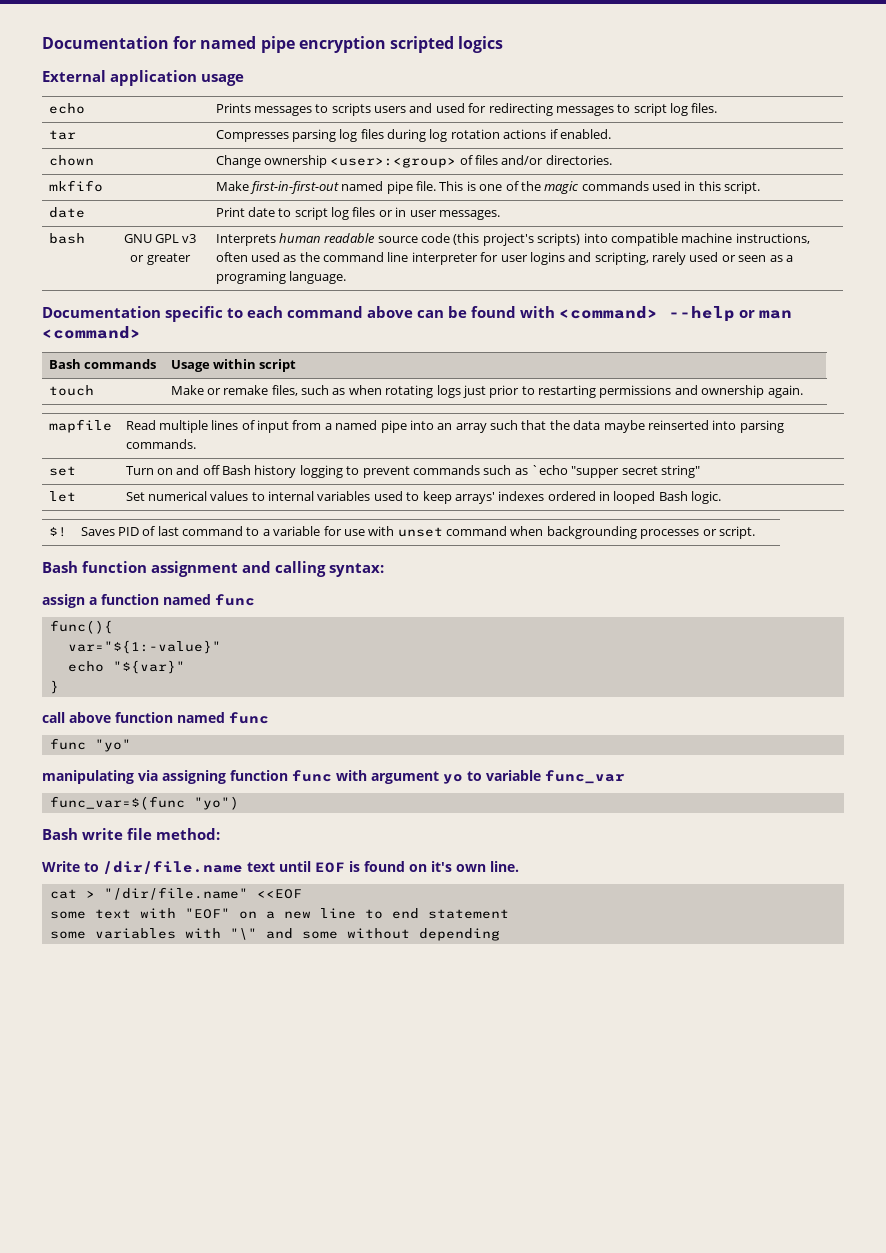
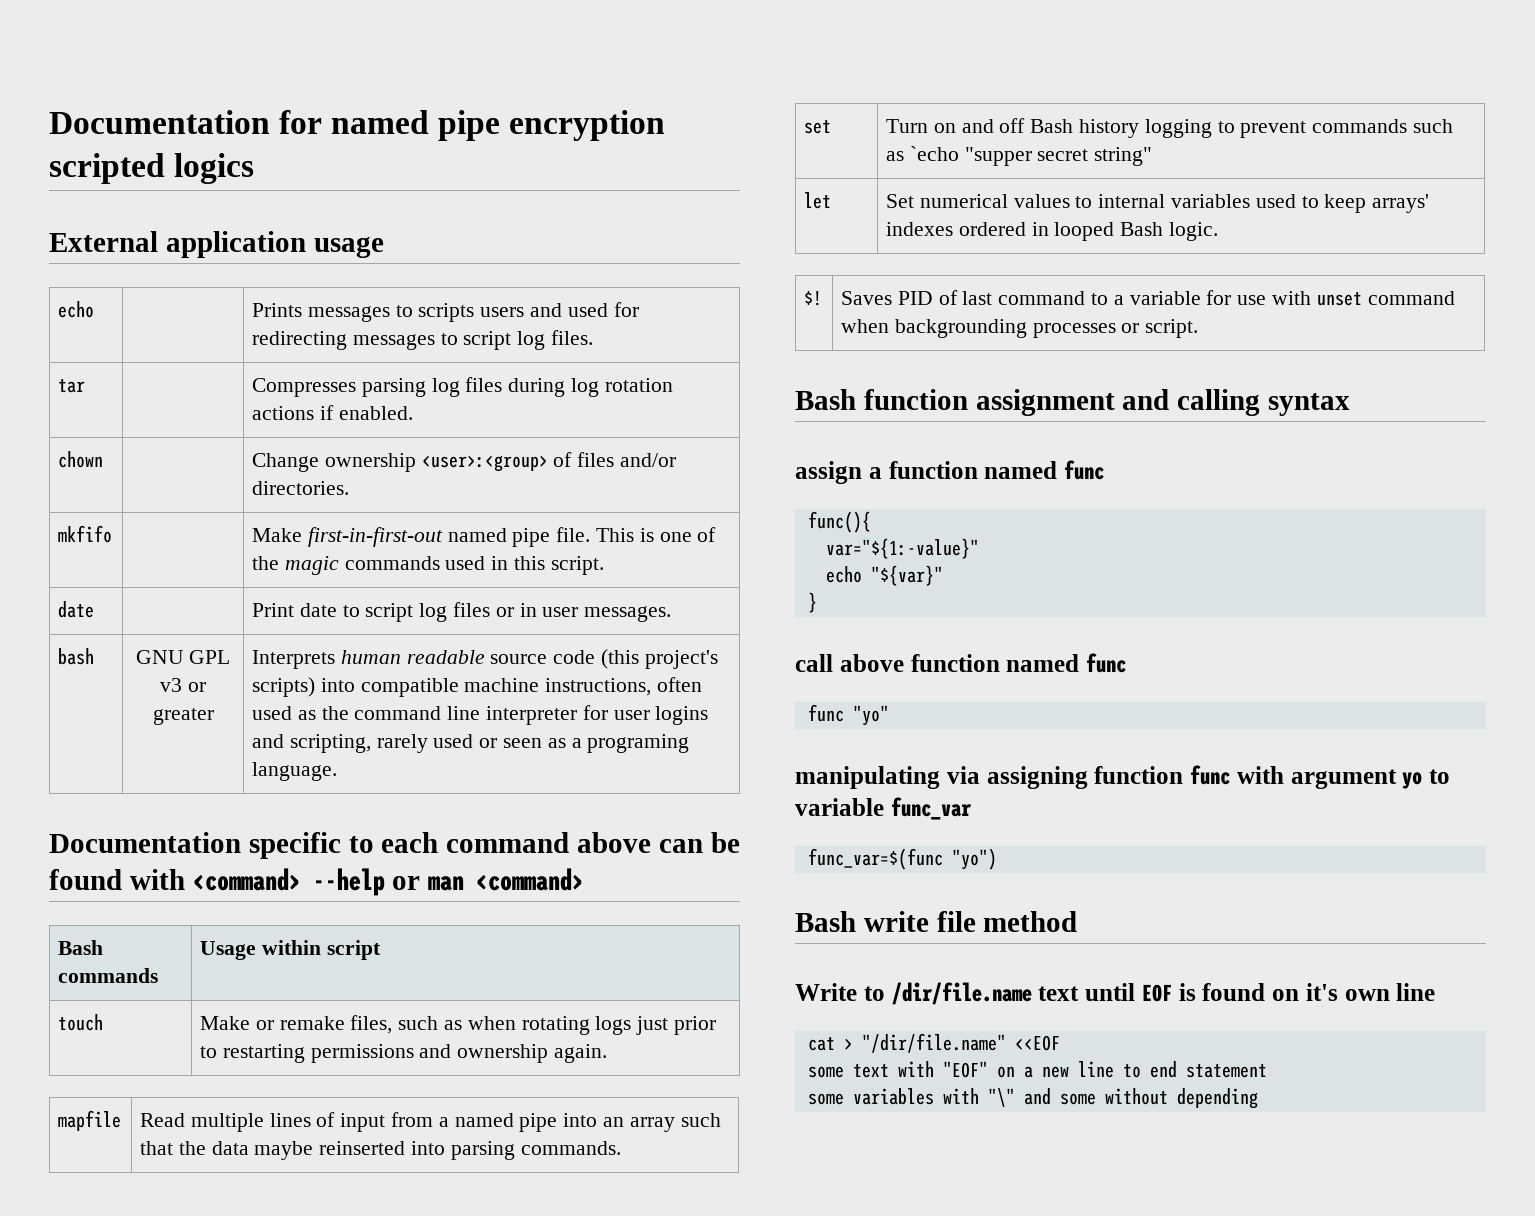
[329,563,384,577] syntax: -> [1268,393,1351,416] syntax
[156,828,220,840] method: -> [983,911,1078,932] method
[490,861,519,872] line. -> [1396,983,1436,1001] line

